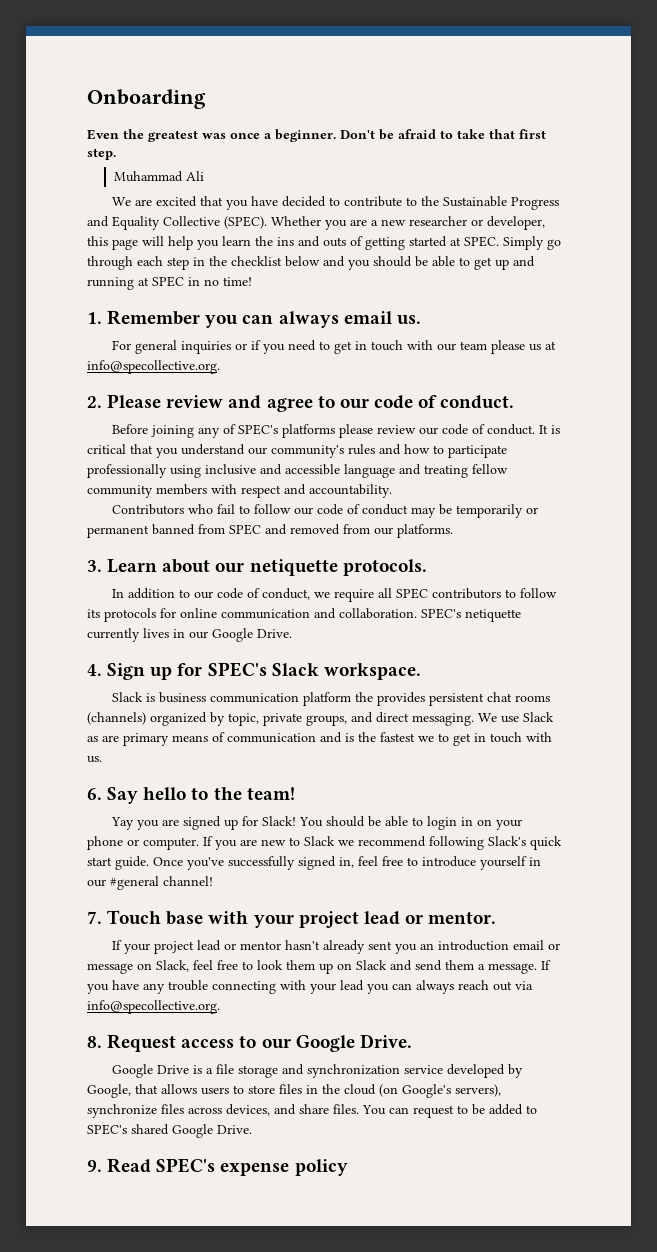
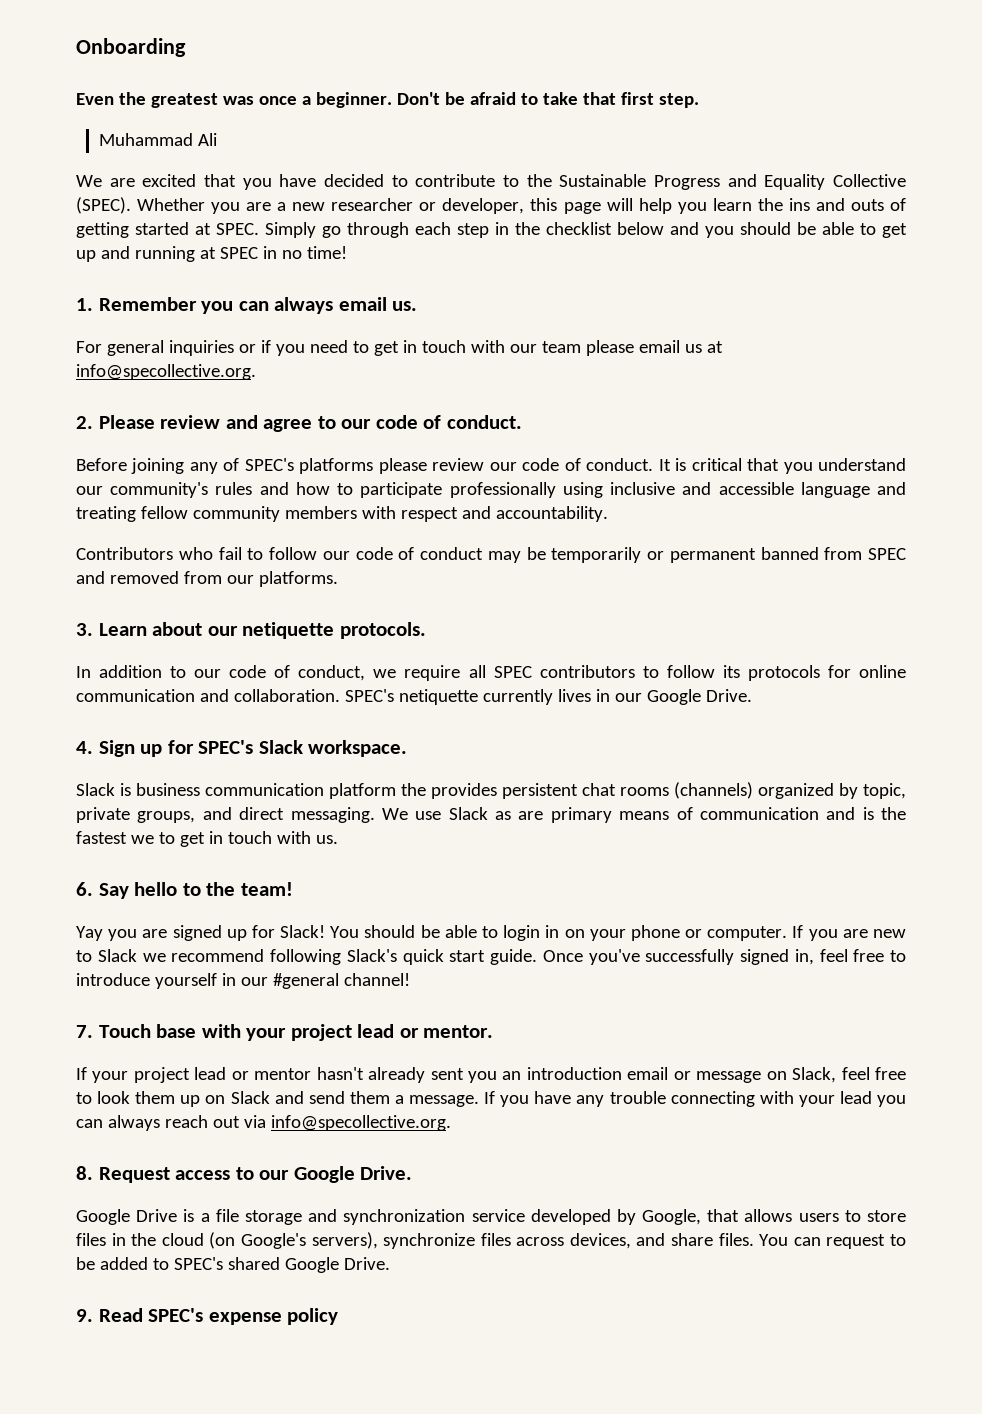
(526, 347) none -> [638,340,680,353] email

